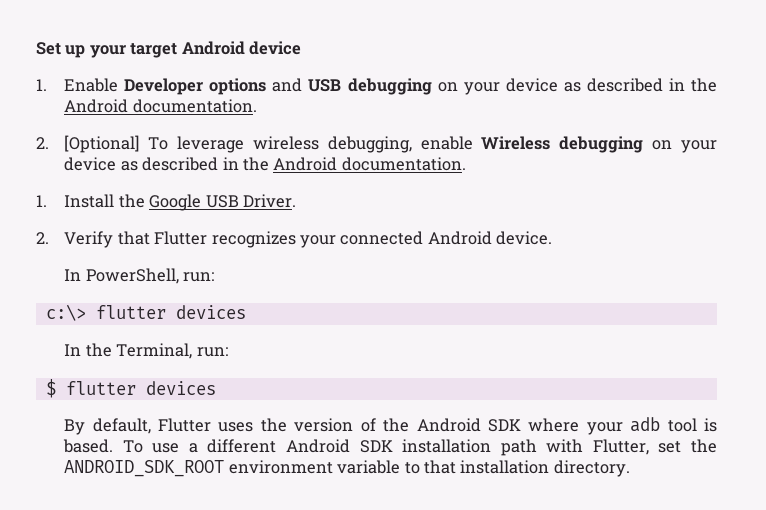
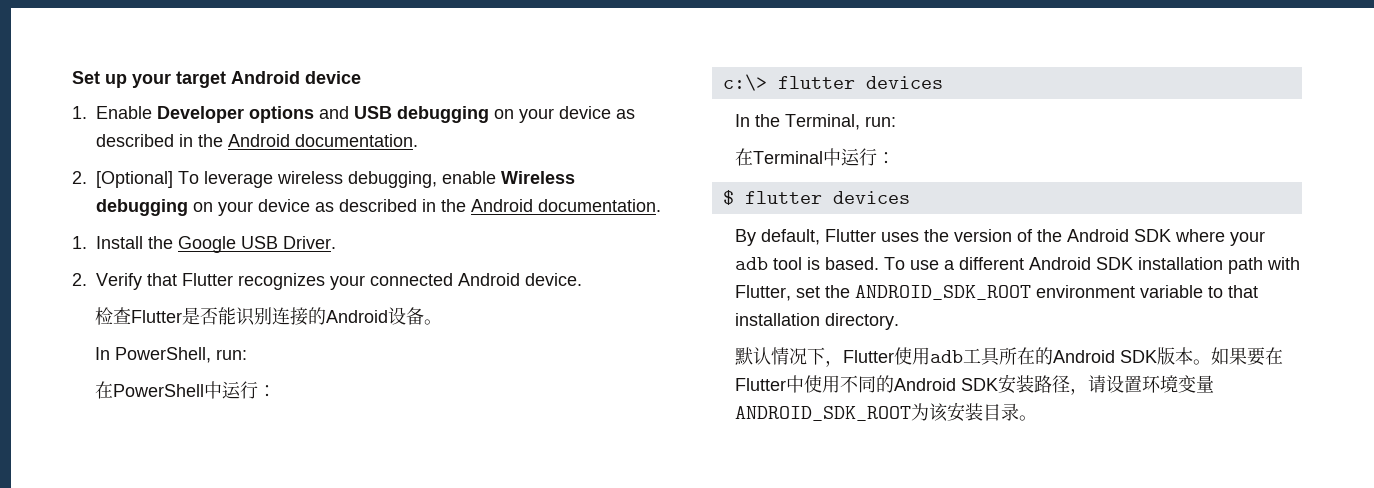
(553, 238) none -> [94,307,442,326] // 检查Flutter是否能识别连接的Android设备。
(215, 277) none -> [94,381,276,399] // 在PowerShell中运行：
(228, 352) none -> [734,148,895,166] // 在Terminal中运行：
(630, 468) none -> [734,347,1283,367] [734,374,1214,395] [734,402,1037,422] // 默认情况下，Flutter使用adb工具所在的Android SDK版本。如果要在Flutter中使用不同的Android SDK安装路径，请设置环境变量ANDROID_SDK_ROOT为该安装目录。

